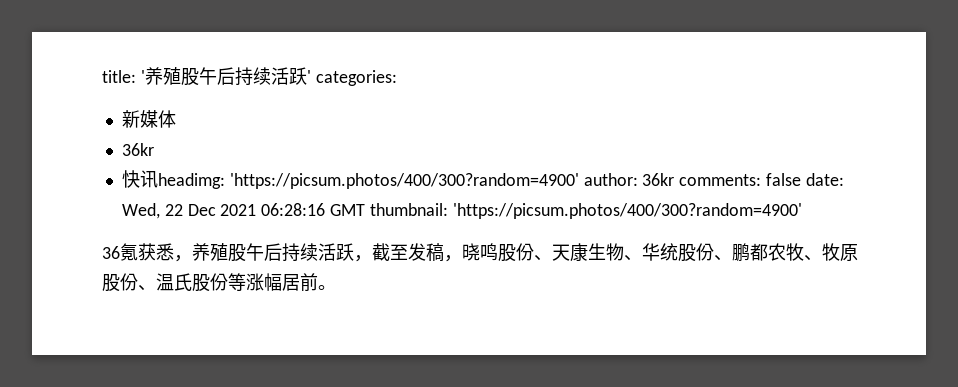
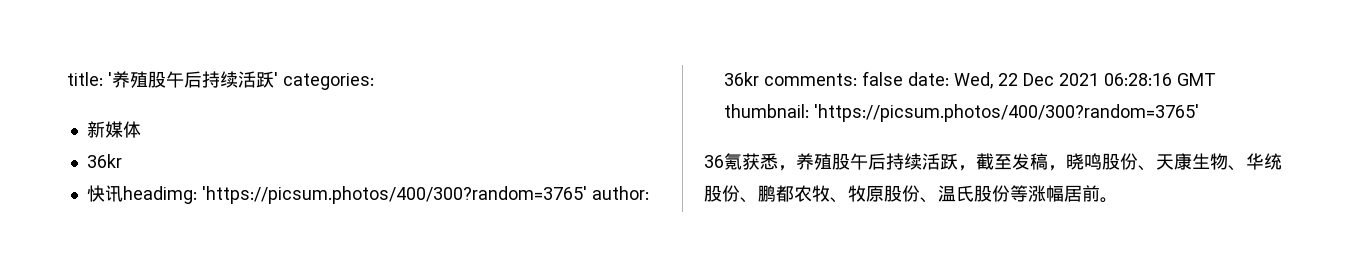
[229,173,579,189] 'https://picsum.photos/400/300?random=4900' -> [201,186,587,204] 'https://picsum.photos/400/300?random=3765'
[452,203,802,219] 'https://picsum.photos/400/300?random=4900' -> [813,104,1199,122] 'https://picsum.photos/400/300?random=3765'

